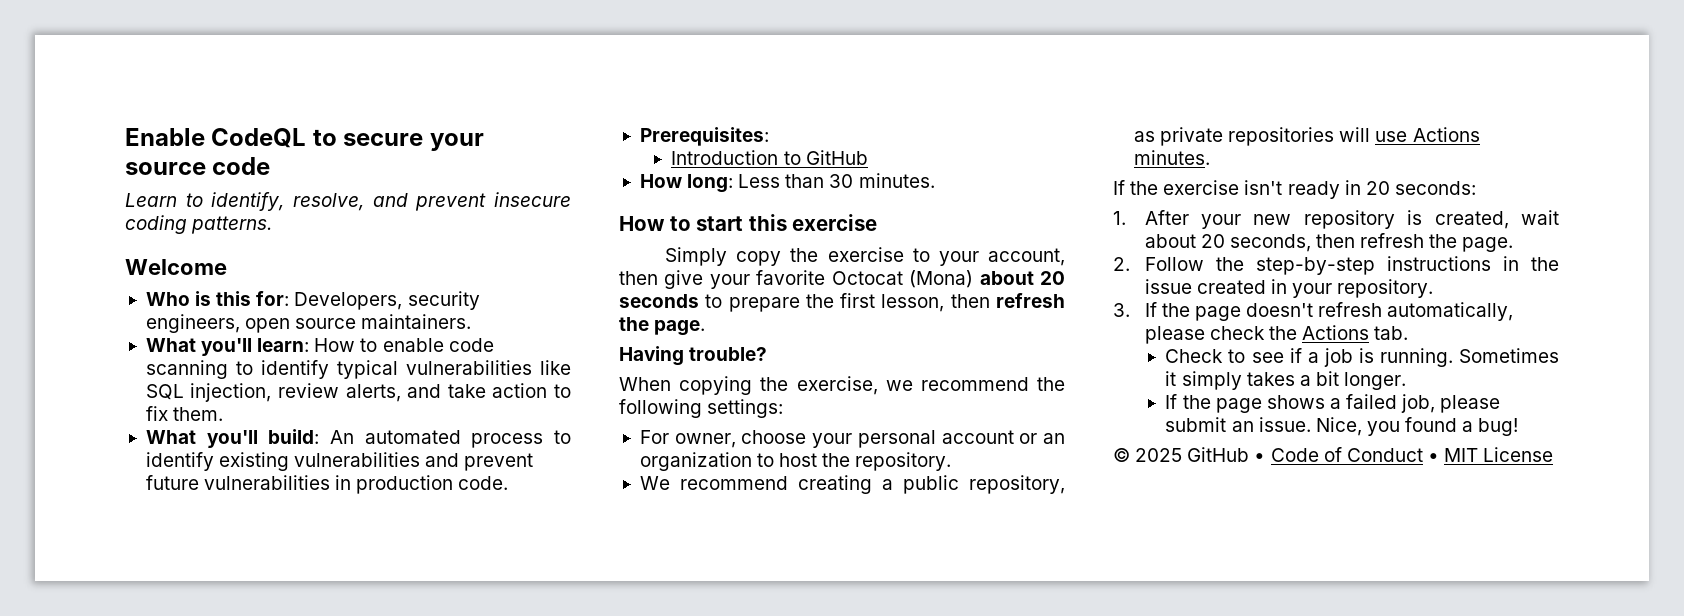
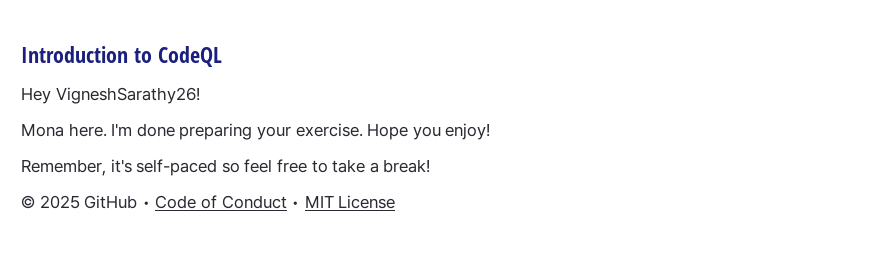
[125,128,484,151] [125,157,271,175] [125,192,571,211] [125,215,273,234] [125,259,227,275] [145,291,480,310] [145,314,472,333] [145,338,494,356] [145,360,571,379] [145,383,571,402] [145,406,224,421] [145,429,571,448] [145,452,534,471] [145,475,509,494] [639,127,769,146] [671,150,868,165] [639,173,935,193] [619,214,878,231] [665,247,1065,266] [619,270,1065,289] [619,293,1065,312] [619,317,706,336] [619,346,768,366] [619,376,1065,395] [619,399,784,418] [639,430,1065,448] [639,452,952,471] [639,475,1065,494] [1133,127,1480,146] [1133,150,1210,165] [1113,180,1476,199] [1113,210,1559,229] [1144,233,1514,252] [1113,256,1559,275] [1144,279,1434,298] [1113,302,1514,321] [1144,325,1409,344] [1165,348,1559,367] [1165,371,1407,390] [1165,394,1501,413] [1165,417,1519,436] Enable CodeQL to secure your source code // Learn to identify, resolve, and prevent insecure coding patterns. // Welcome // Who is this for: Developers, security engineers, open source maintainers. // What you'll learn: How to enable code scanning to identify typical vulnerabilities like SQL injection, review alerts, and take action to fix them. // What you'll build: An automated process to identify existing vulnerabilities and prevent future vulnerabilities in production code. // Prerequisites: // Introduction to GitHub // How long: Less than 30 minutes. // How to start this exercise // Simply copy the exercise to your account, then give your favorite Octocat (Mona) about 20 seconds to prepare the first lesson, then refresh the page. // Having trouble? // When copying the exercise, we recommend the following settings: // For owner, choose your personal account or an organization to host the repository. // We recommend creating a public repository, as private repositories will use Actions minutes. // If the exercise isn't ready in 20 seconds: // 1. After your new repository is created, wait about 20 seconds, then refresh the page. // 2. Follow the step-by-step instructions in the issue created in your repository. // 3. If the page doesn't refresh automatically, please check the Actions tab. // Check to see if a job is running. Sometimes it simply takes a bit longer. // If the page shows a failed job, please submit an issue. Nice, you found a bug! -> [21,46,222,67] [21,87,200,104] [21,123,491,140] [21,159,431,176] Introduction to CodeQL // Hey VigneshSarathy26! // Mona here. I'm done preparing your exercise. Hope you enjoy! // Remember, it's self-paced so feel free to take a break!

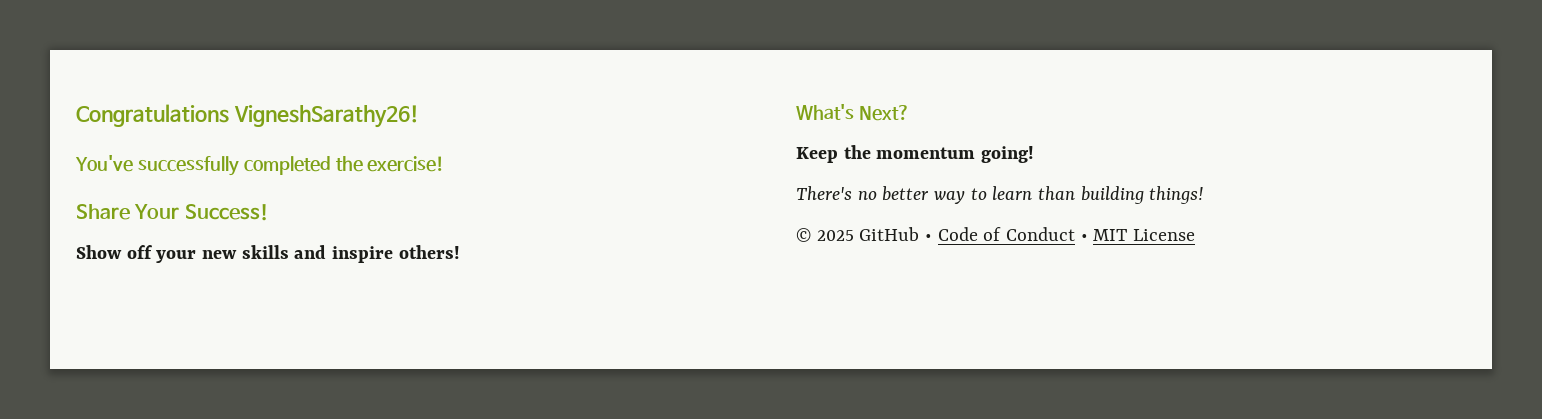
[21,46,222,67] [21,87,200,104] [21,123,491,140] [21,159,431,176] Introduction to CodeQL // Hey VigneshSarathy26! // Mona here. I'm done preparing your exercise. Hope you enjoy! // Remember, it's self-paced so feel free to take a break! -> [76,104,419,128] [75,155,445,176] [76,204,269,221] [76,245,460,263] [796,104,910,121] [796,145,1035,163] [796,186,1204,204] Congratulations VigneshSarathy26! // You've successfully completed the exercise! // Share Your Success! // Show off your new skills and inspire others! // What's Next? // Keep the momentum going! // There's no better way to learn than building things!

